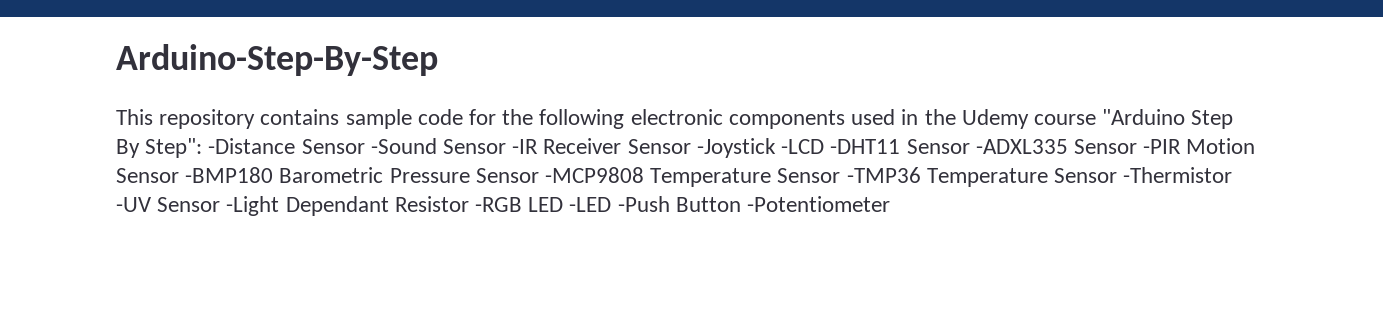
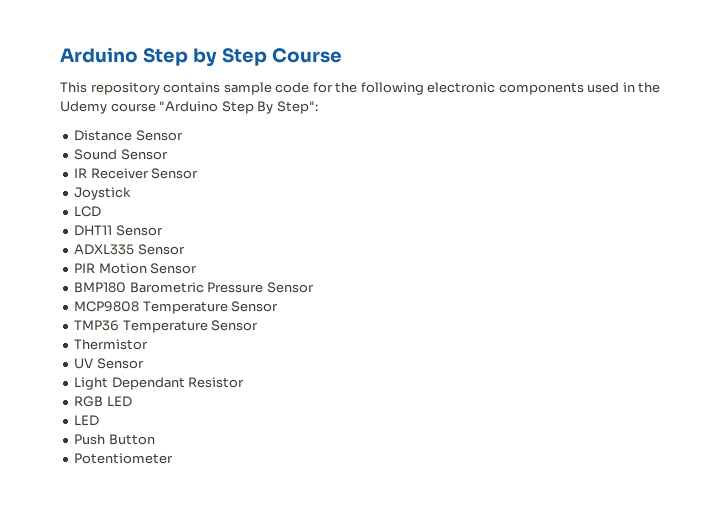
[116,44,438,76] Arduino-Step-By-Step -> [60,47,342,67] Arduino Step by Step Course
[208,138,539,154] -Distance Sensor -Sound Sensor -IR -> [74,130,183,141] [74,149,168,160] [74,168,88,178] // Distance Sensor // Sound Sensor // IR
[696,138,1182,158] -Joystick -LCD -DHT11 Sensor -ADXL335 Sensor -PIR -> [74,187,132,200] [74,206,102,217] [74,225,163,236] [74,244,185,255] [74,263,96,273] // Joystick // LCD // DHT11 Sensor // ADXL335 Sensor // PIR
[185,167,274,183] -BMP180 -> [74,282,127,293] // BMP180
[545,167,1233,187] [116,196,280,216] -MCP9808 Temperature Sensor -TMP36 Temperature Sensor -Thermistor -UV Sensor -Light -> [74,301,279,314] [74,320,259,333] [74,339,149,350] [74,358,144,369] [74,377,109,390] // MCP9808 Temperature Sensor // TMP36 Temperature Sensor // Thermistor // UV Sensor // Light
[475,196,670,212] -RGB LED -LED -Push -> [74,396,132,407] [74,415,100,426] [74,434,106,445] // RGB LED // LED // Push
[747,196,891,212] -Potentiometer -> [74,453,174,464] // Potentiometer

